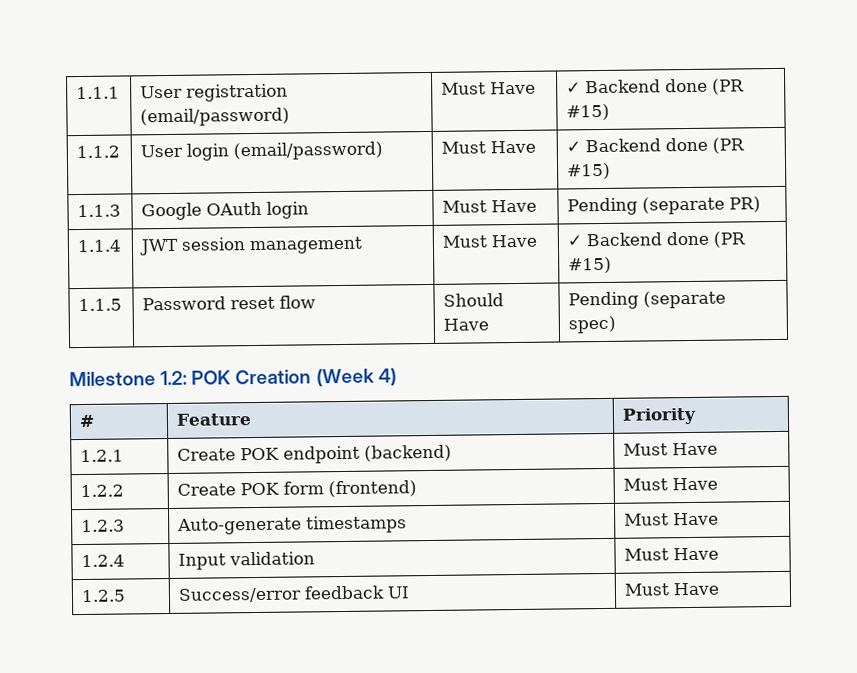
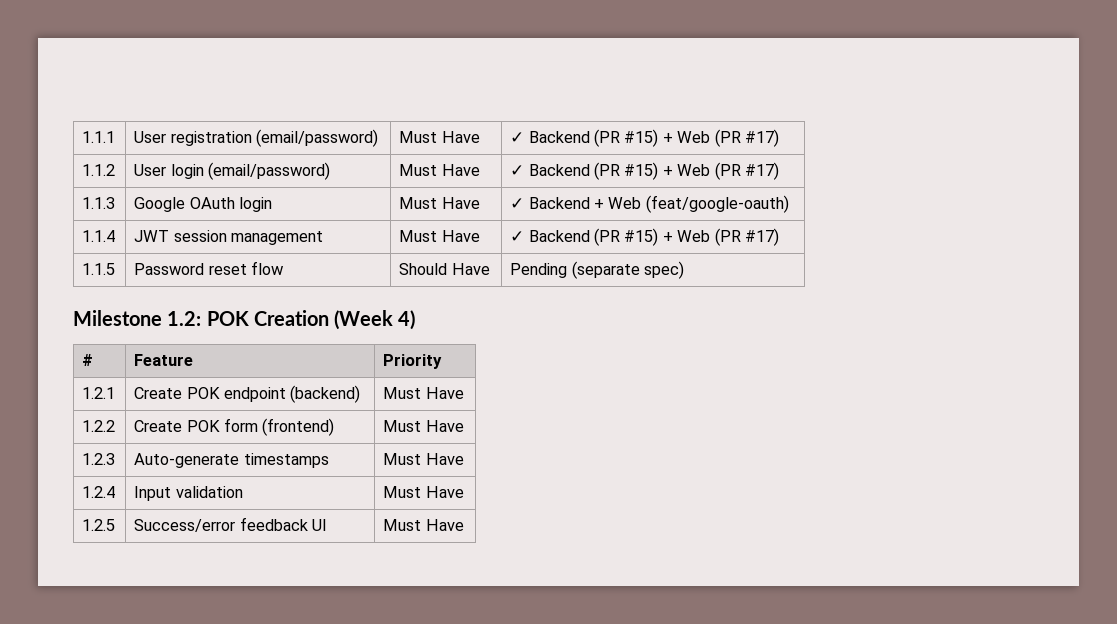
[665,78,746,95] [566,103,611,121] done (PR #15) -> [593,129,780,147] (PR #15) + Web (PR #17)
[665,137,746,154] [567,162,612,180] done (PR #15) -> [593,162,780,180] (PR #15) + Web (PR #17)
[567,196,762,216] Pending (separate PR) -> [510,195,789,213] ✓ Backend + Web (feat/google-oauth)
[666,231,747,248] [568,256,613,274] done (PR #15) -> [593,228,780,246] (PR #15) + Web (PR #17)

